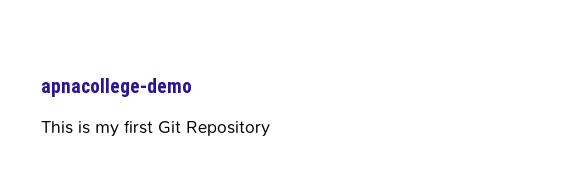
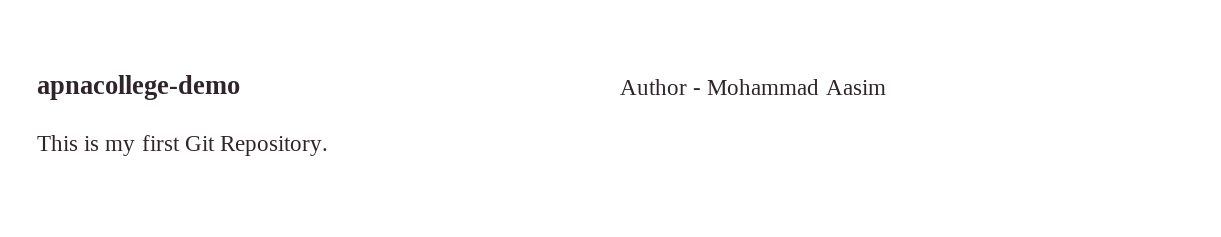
[186,121,270,137] Repository -> [220,136,329,156] [620,79,886,95] Repository. // Author - Mohammad Aasim

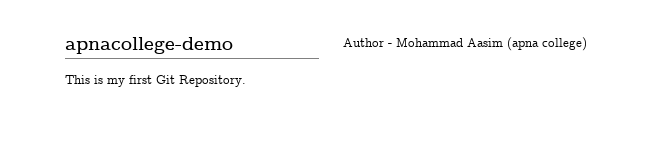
(886, 87) none -> [507,37,587,51] (apna college)

